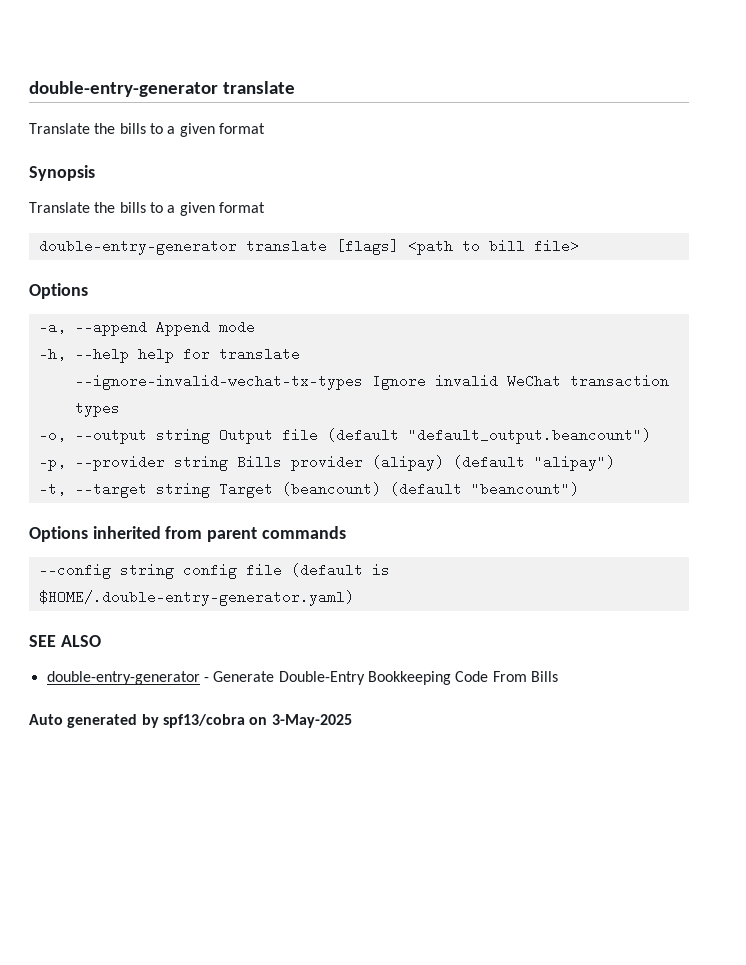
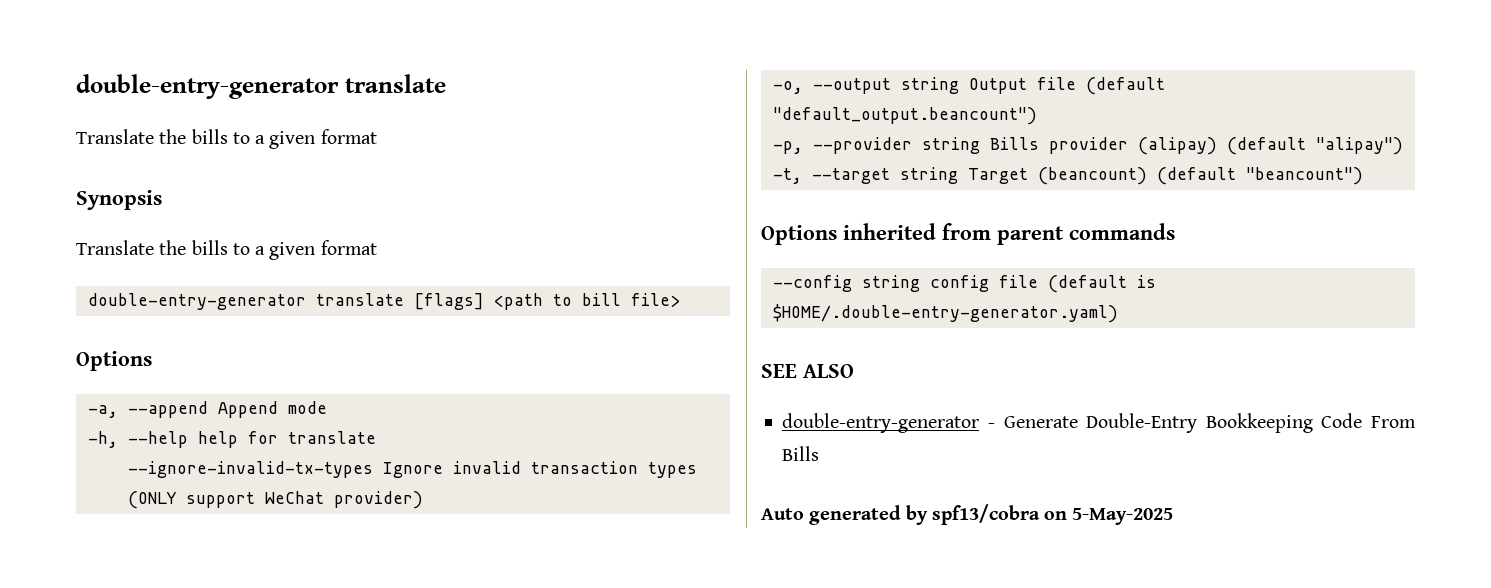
[74,374,363,390] --ignore-invalid-wechat-tx-types -> [127,461,373,478] --ignore-invalid-tx-types
[506,374,561,388] WeChat -> (521, 467) none
(120, 409) none -> [127,491,423,509] (ONLY support WeChat provider)
[271,714,352,728] 3-May-2025 -> [1072,508,1174,525] 5-May-2025

